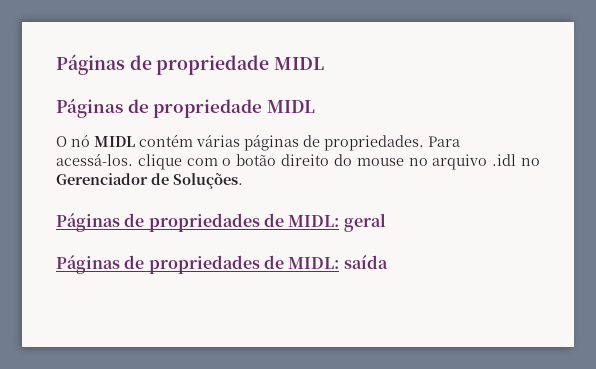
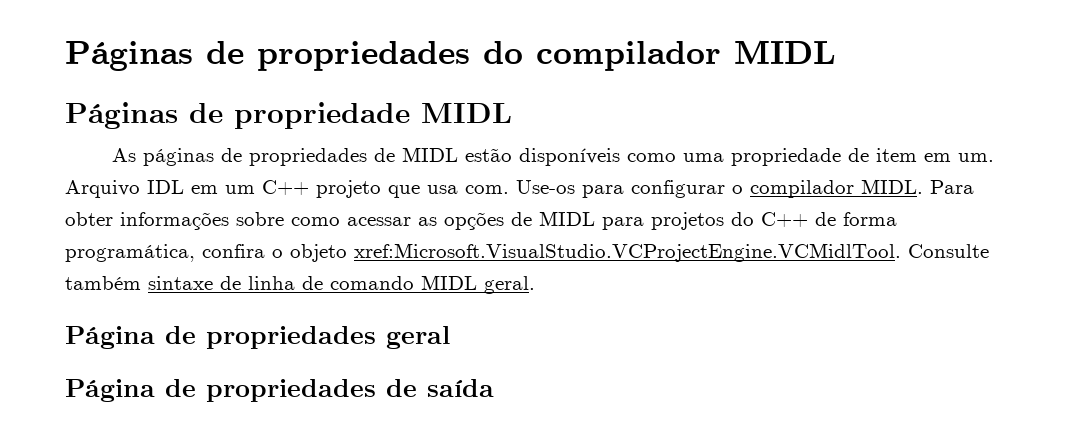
[56,54,270,75] Páginas de propriedade -> [65,41,721,71] Páginas de propriedades do compilador
[56,134,460,151] [56,153,540,170] [56,173,243,189] [56,213,340,232] O nó MIDL contém várias páginas de propriedades. Para acessá-los. clique com o botão direito do mouse no arquivo .idl no Gerenciador de Soluções. // Páginas de propriedades de MIDL: -> [112,147,995,166] [65,179,974,198] [65,211,897,230] [65,243,989,262] [65,275,535,294] [65,326,376,349] As páginas de propriedades de MIDL estão disponíveis como uma propriedade de item em um. Arquivo IDL em um C++ projeto que usa com. Use-os para configurar o compilador MIDL. Para obter informações sobre como acessar as opções de MIDL para projetos do C++ de forma programática, confira o objeto xref:Microsoft.VisualStudio.VCProjectEngine.VCMidlTool. Consulte também sintaxe de linha de comando MIDL geral. // Página de propriedades
[56,255,340,274] Páginas de propriedades de MIDL: -> [65,379,417,402] Página de propriedades de

